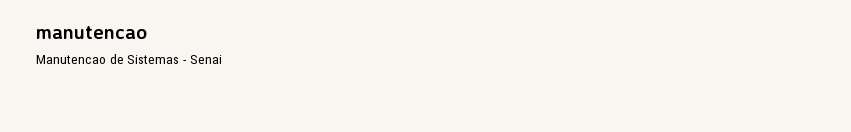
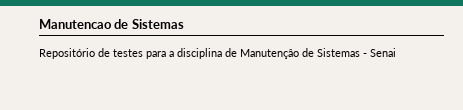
[36,26,147,39] [36,55,106,64] manutencao // Manutencao -> [39,19,184,29] [39,48,299,59] Manutencao de Sistemas // Repositório de testes para a disciplina de Manutençâo

